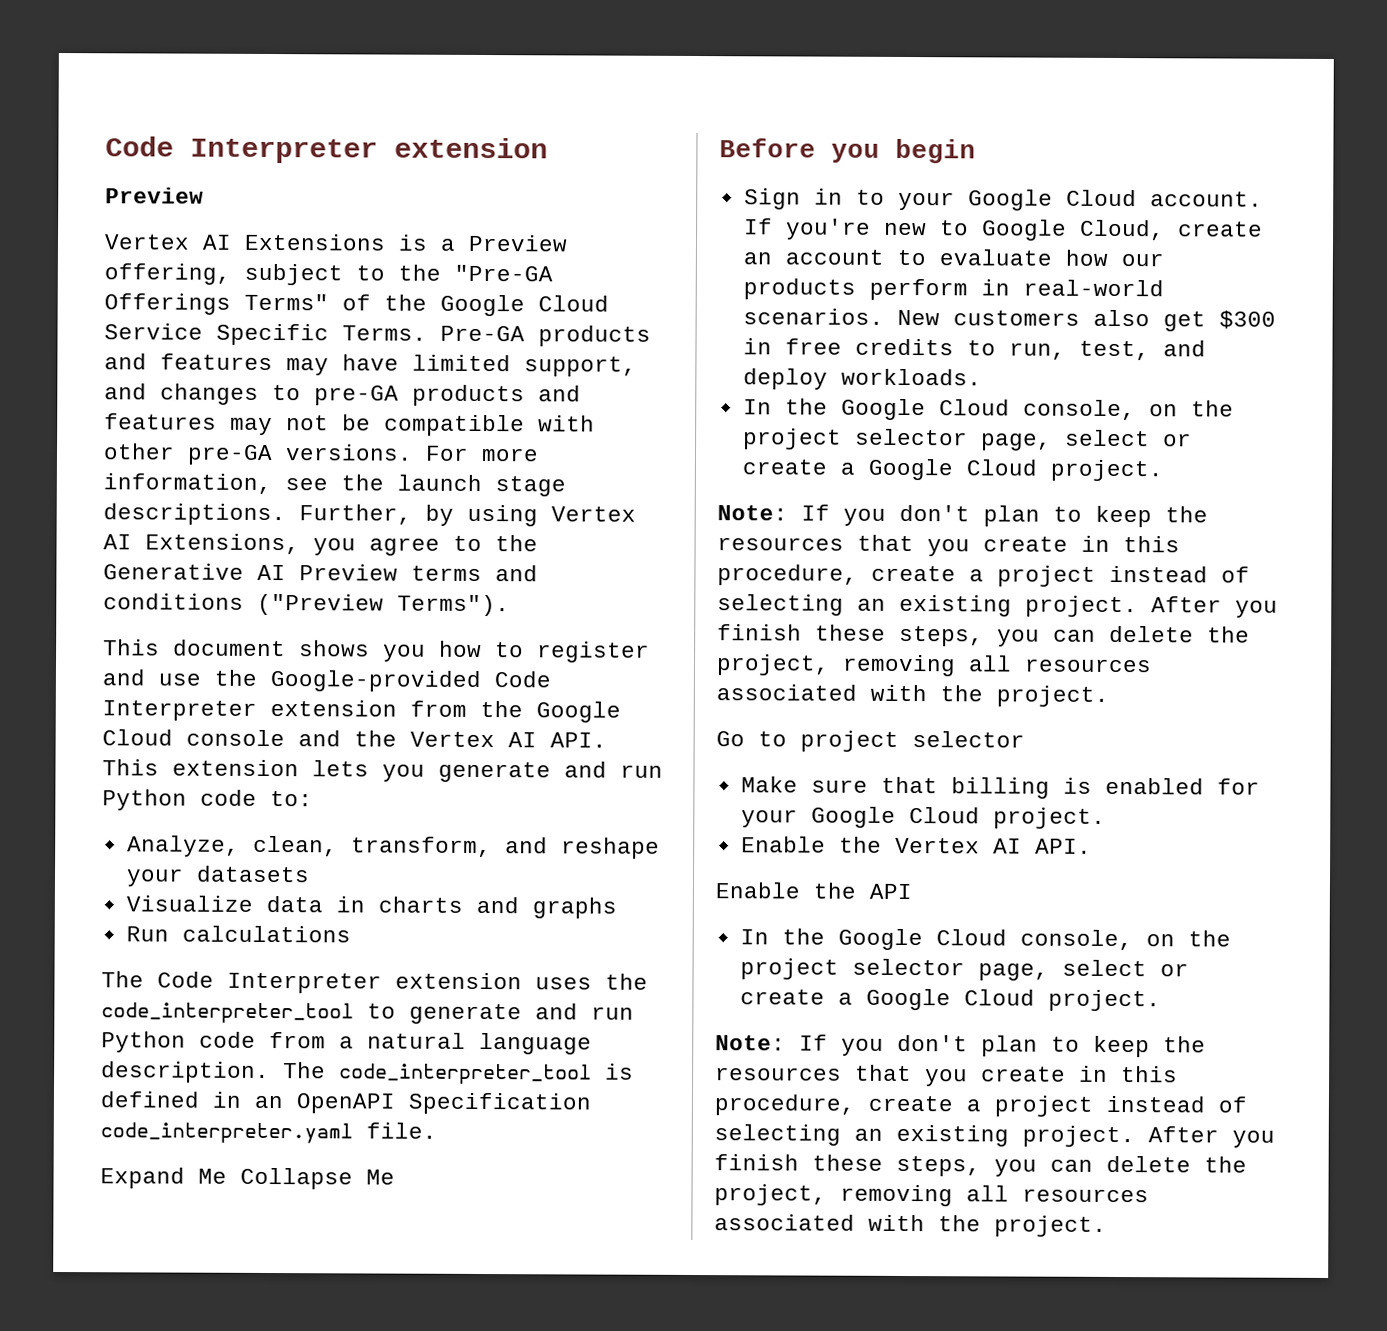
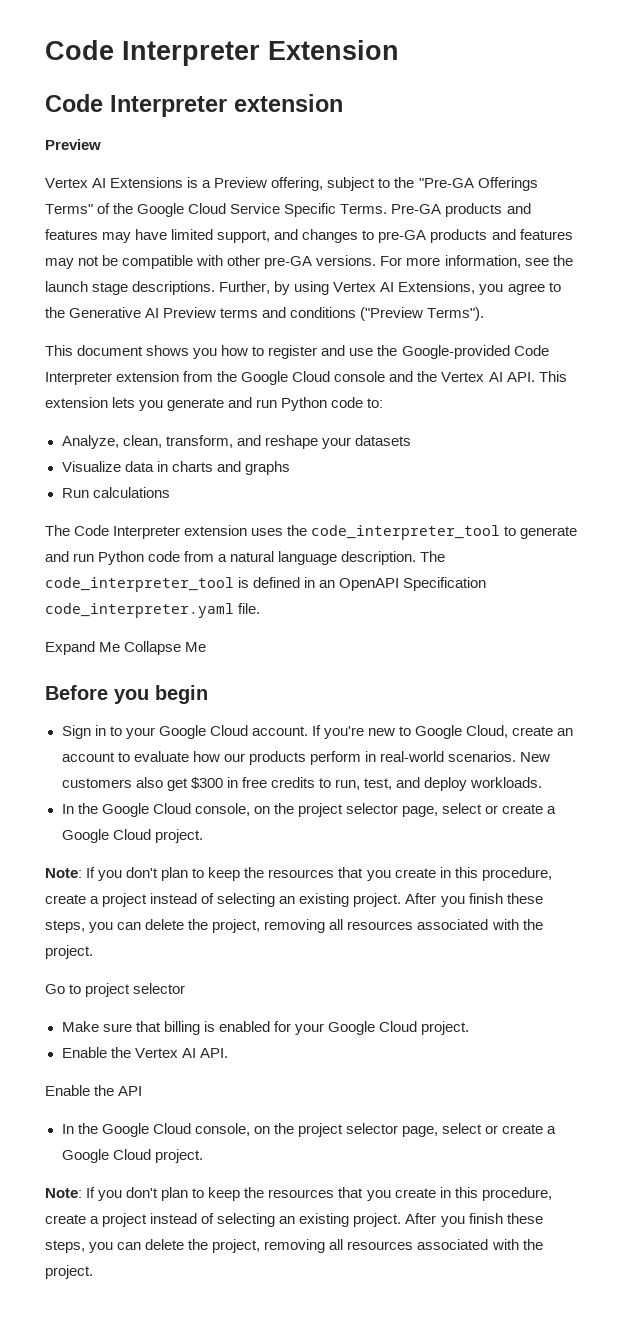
[105,136,378,164] Code Interpreter -> [45,40,399,66] [45,94,227,117] Code Interpreter Extension // Code Interpreter

